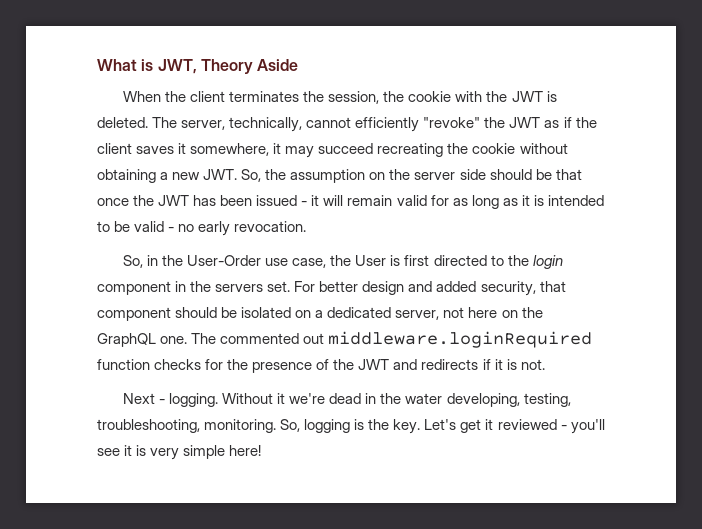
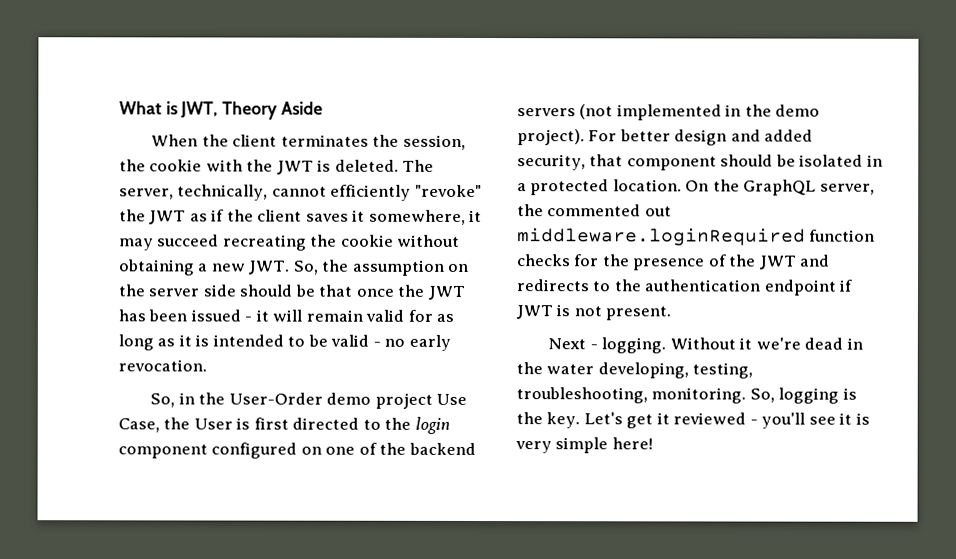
[265,258,327,268] use case, -> [326,392,468,409] [118,418,160,433] demo project Use Case,
[175,281,291,292] in the servers set. -> [211,442,476,459] [517,104,821,121] [517,129,585,146] configured on one of the backend servers (not implemented in the demo project).
[295,307,543,320] [97,333,217,347] on a dedicated server, not here on the GraphQL one. The -> [866,154,883,167] [517,179,875,196] [517,204,544,217] in a protected location. On the GraphQL server, the
[482,359,545,370] if it is not. -> [592,279,854,296] [516,304,672,321] to the authentication endpoint if JWT is not present.

